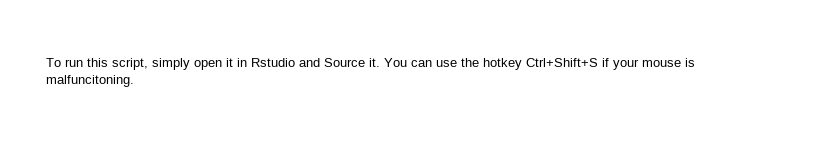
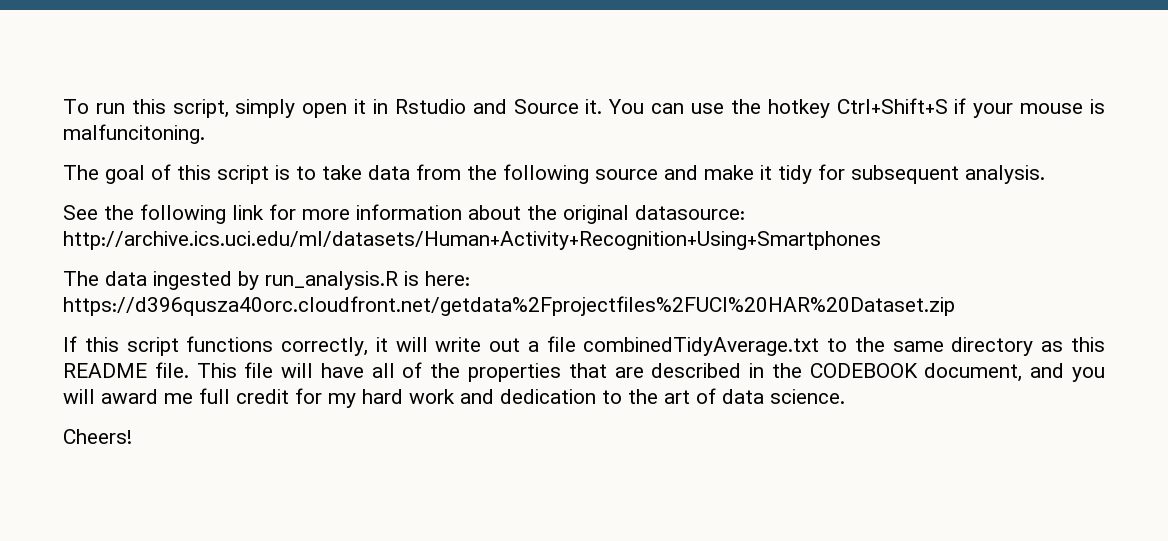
(134, 81) none -> [63,164,1045,184] [63,204,745,224] [63,231,881,250] [63,271,470,290] [63,296,955,316] [63,336,1105,356] [63,362,1106,382] [63,388,845,408] [63,429,132,444] // The goal of this script is to take data from the following source and make it tidy for subsequent analysis. // See the following link for more information about the original datasource: http://archive.ics.uci.edu/ml/datasets/Human+Activity+Recognition+Using+Smartphones // The data ingested by run_analysis.R is here: https://d396qusza40orc.cloudfront.net/getdata%2Fprojectfiles%2FUCI%20HAR%20Dataset.zip // If this script functions correctly, it will write out a file combinedTidyAverage.txt to the same directory as this README file. This file will have all of the properties that are described in the CODEBOOK document, and you will award me full credit for my hard work and dedication to the art of data science. // Cheers!

